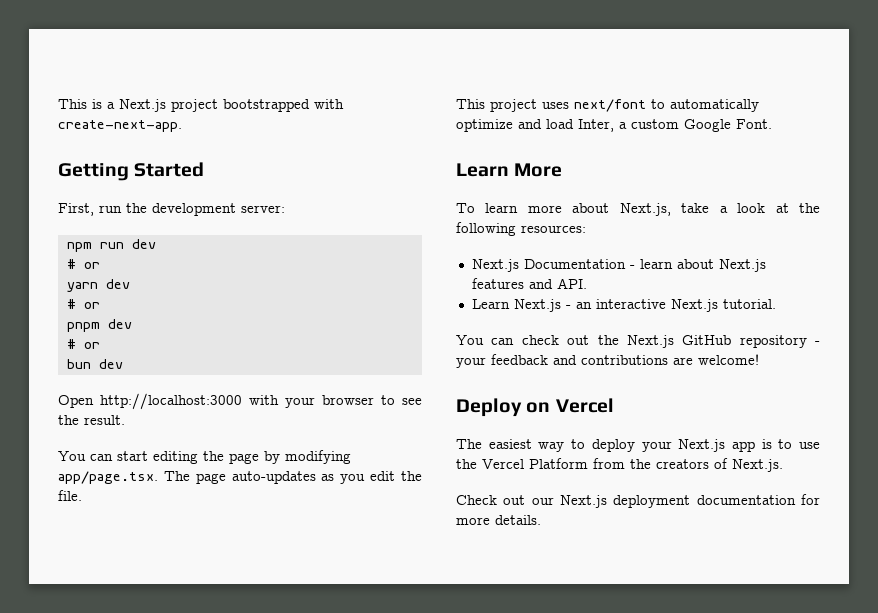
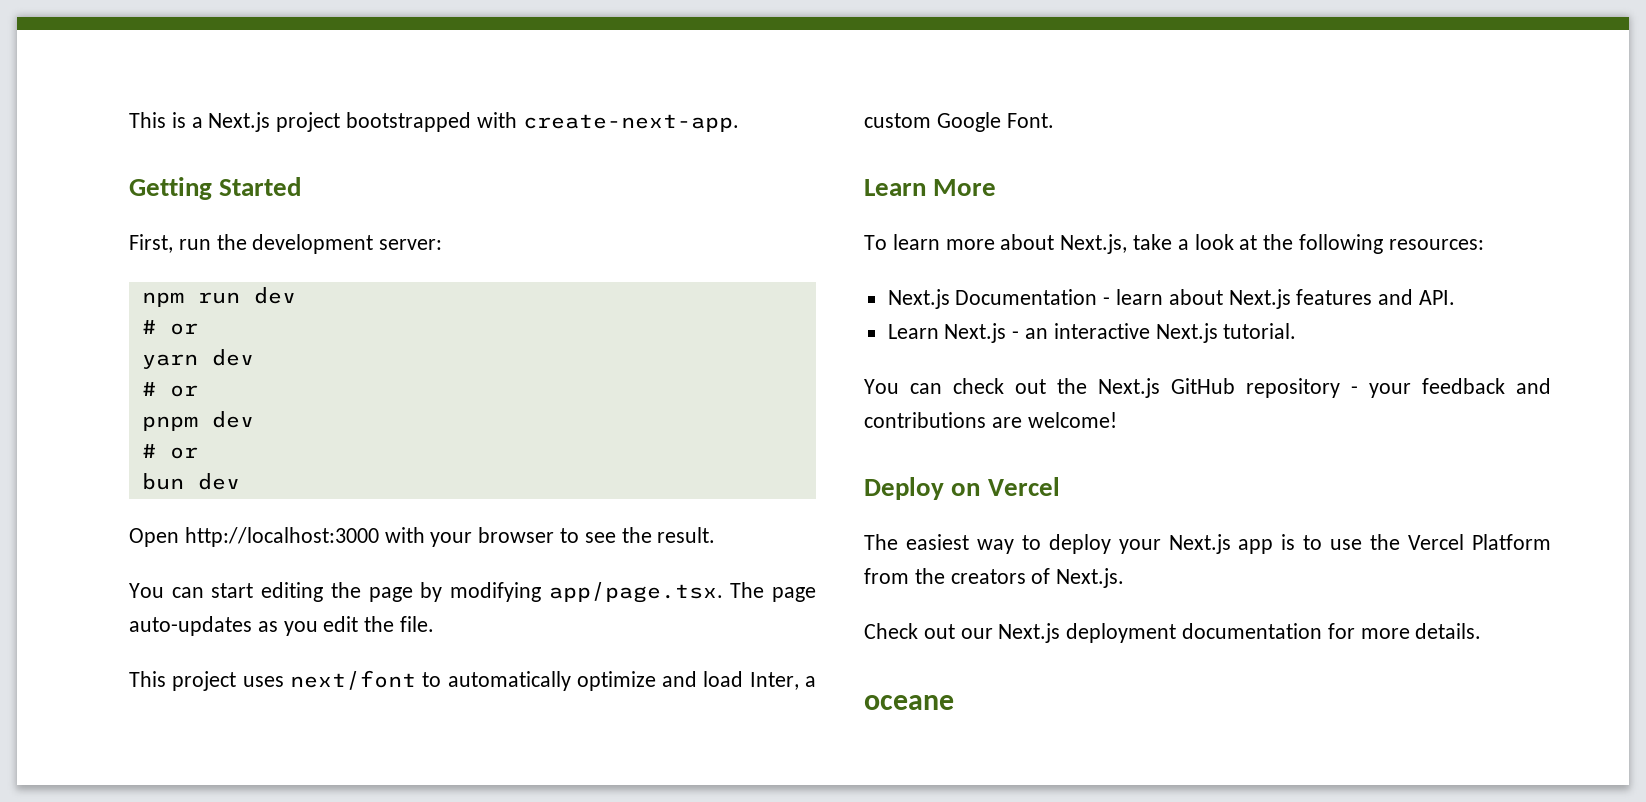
(541, 520) none -> [864,695,954,710] // oceane

